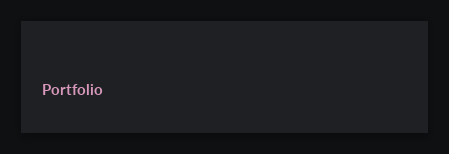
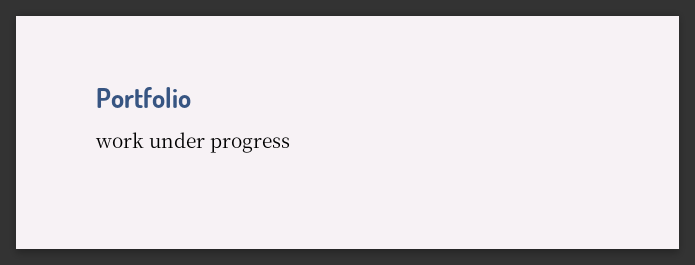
(103, 89) none -> [95,132,291,153] // work under progress

